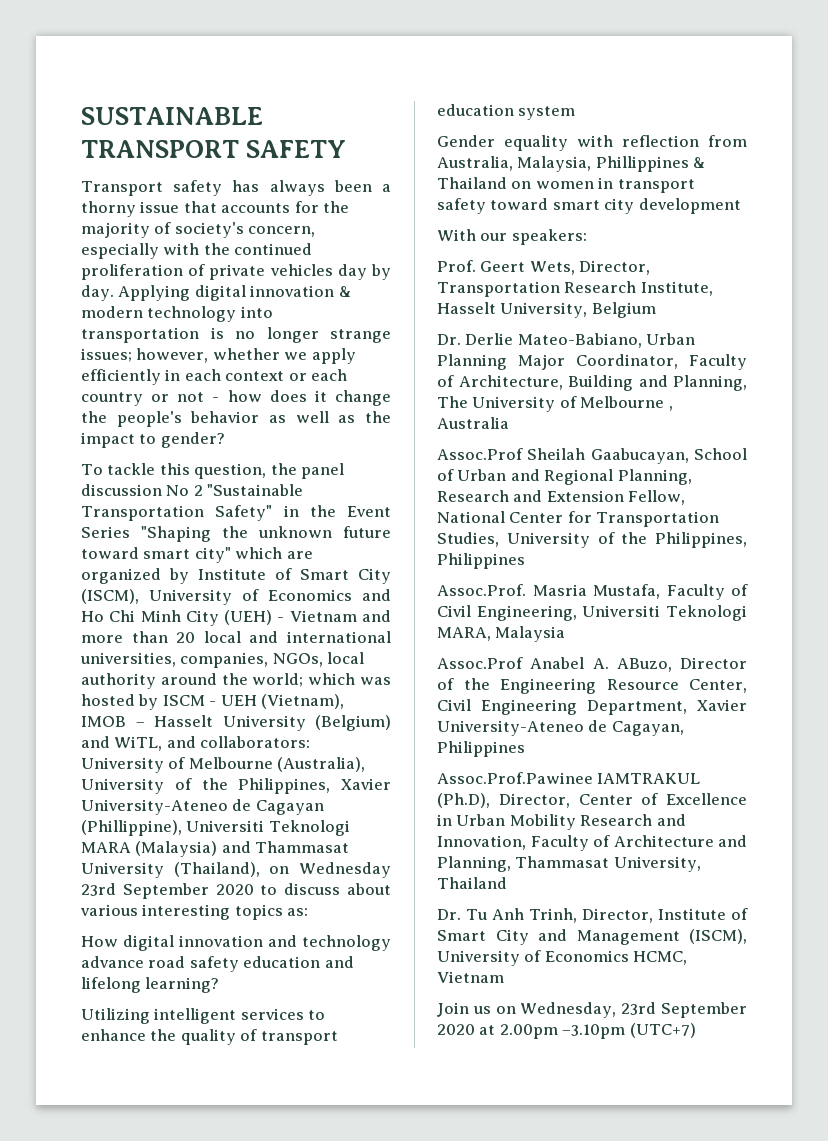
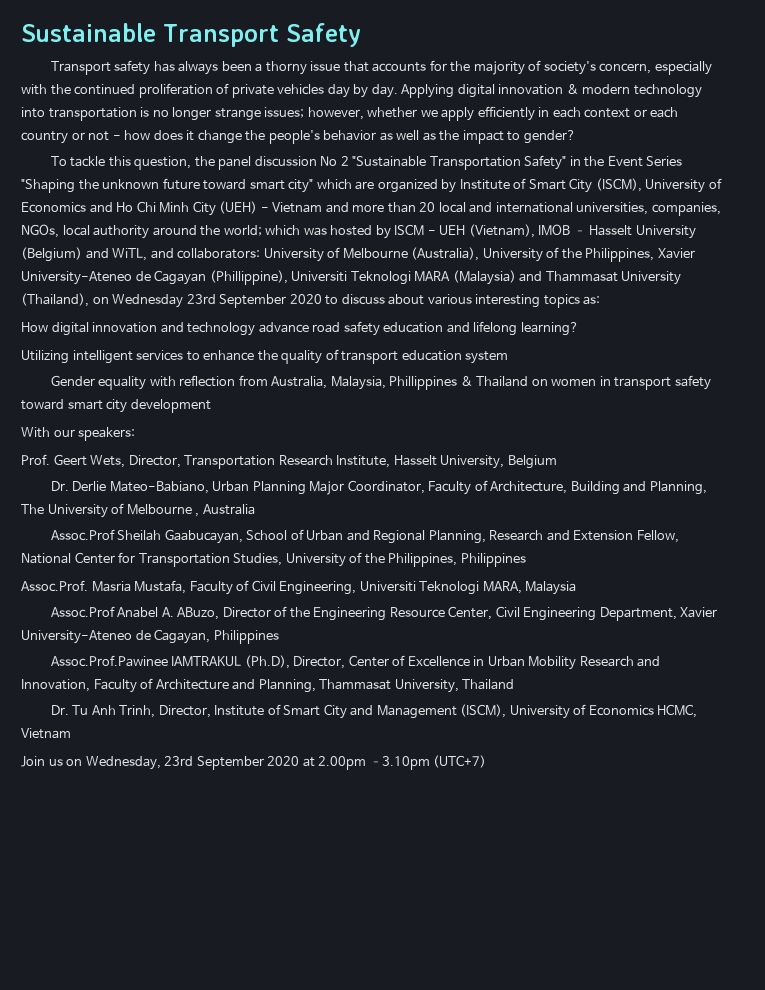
[81,107,263,125] [81,140,347,158] SUSTAINABLE TRANSPORT SAFETY -> [21,23,361,47] Sustainable Transport Safety

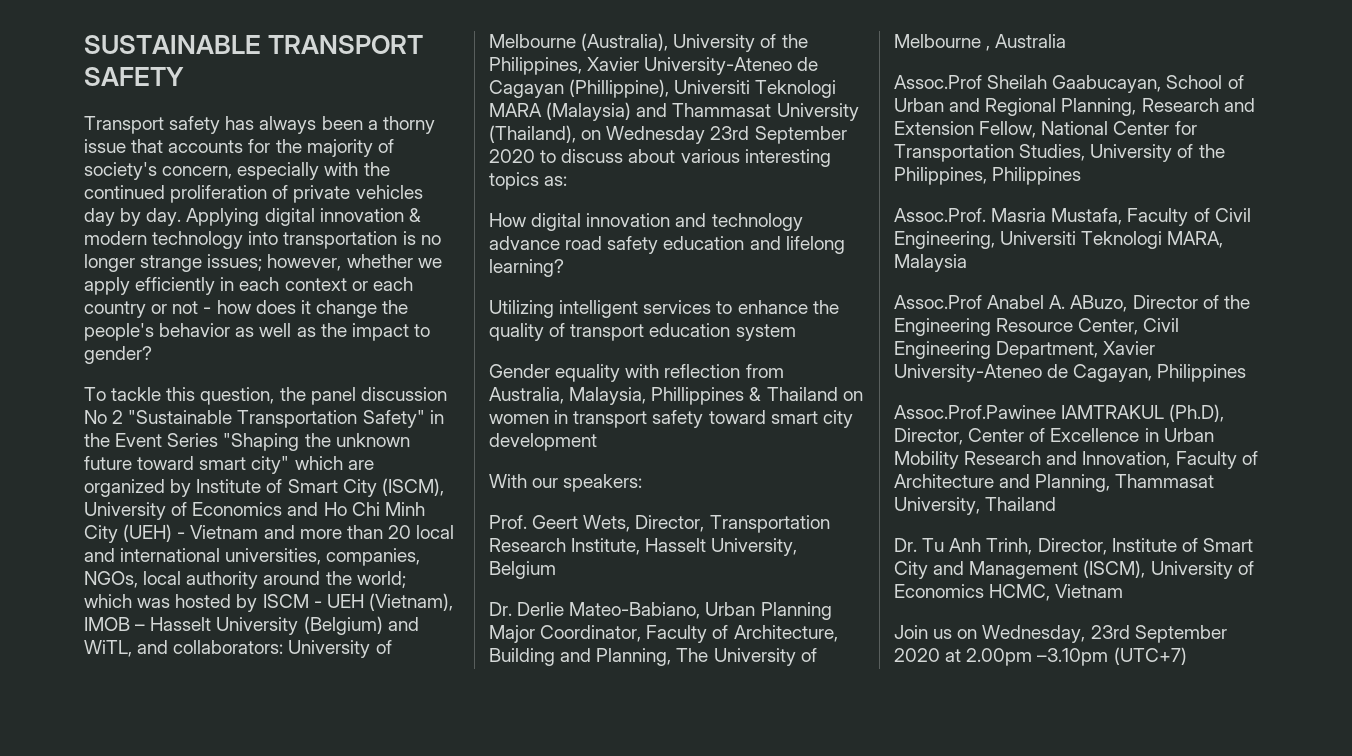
[21,23,361,47] Sustainable Transport Safety -> [84,35,424,54] [84,67,184,86] SUSTAINABLE TRANSPORT SAFETY

